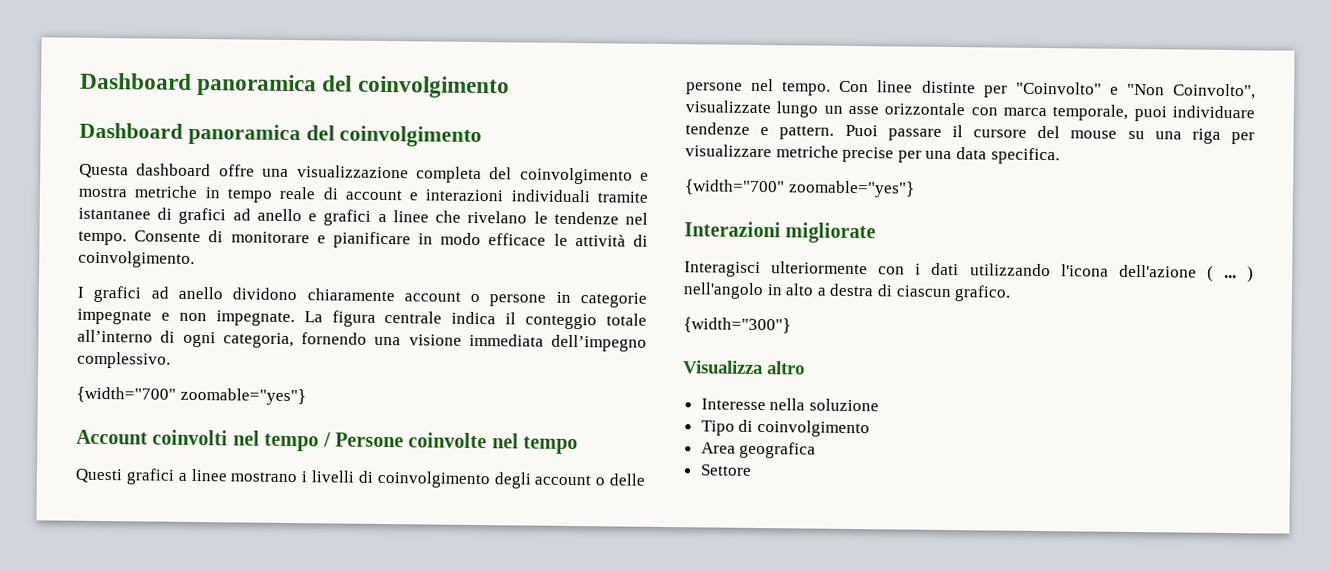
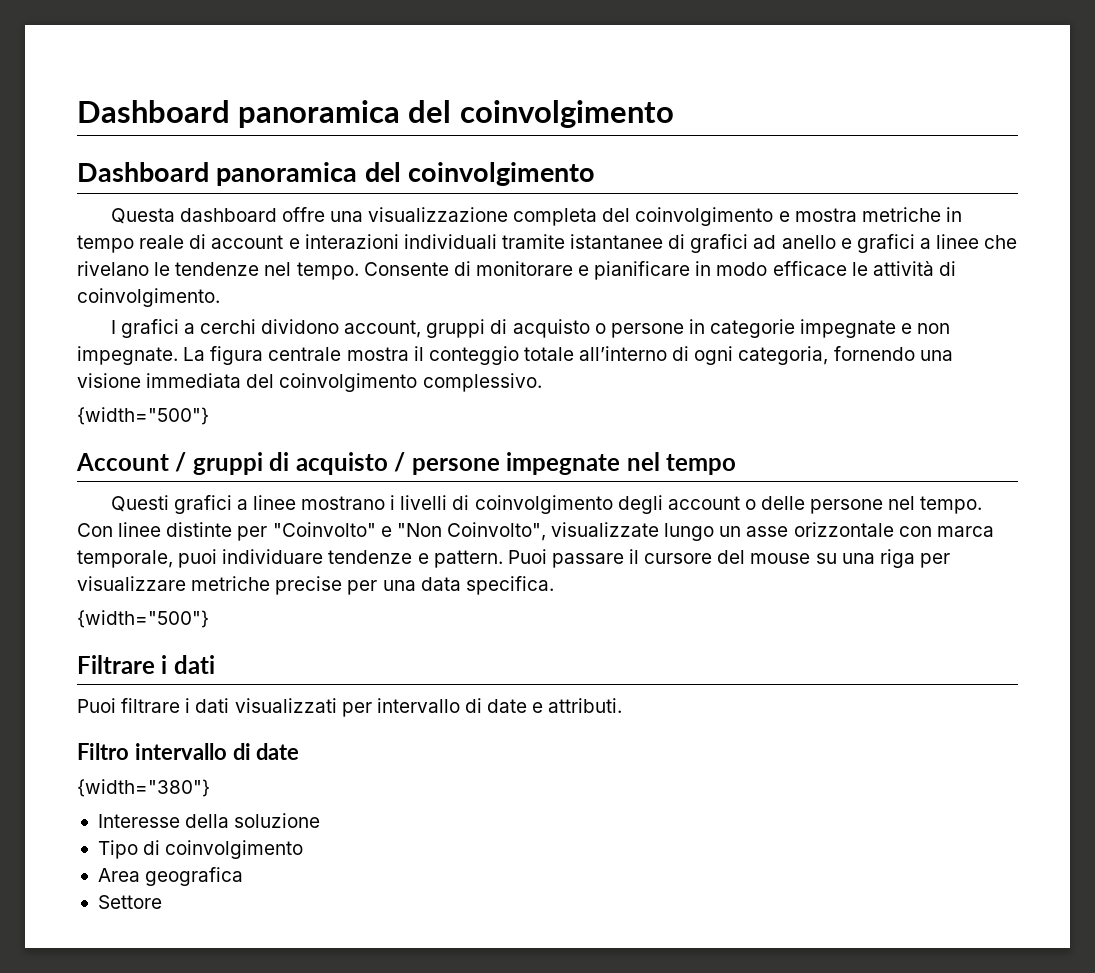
[150,286,461,302] ad anello dividono chiaramente account -> [183,319,590,338] a cerchi dividono account, gruppi di acquisto
[451,311,497,325] indica -> [346,347,409,361] mostra
[551,334,647,352] dell’impegno -> [246,373,418,392] del coinvolgimento
[76,386,306,406] {width="700" zoomable="yes"} -> [77,407,209,425] {width="500"}
[152,429,488,452] coinvolti nel tempo / Persone coinvolte -> [175,452,621,475] / gruppi di acquisto / persone impegnate
[684,179,915,198] [684,221,877,244] [684,261,1254,283] [683,282,1012,302] [683,317,791,334] [683,360,805,375] {width="700" zoomable="yes"} // Interazioni migliorate // Interagisci ulteriormente con i dati utilizzando l'icona dell'azione ( ... ) nell'angolo in alto a destra di ciascun grafico. // {width="300"} // Visualizza altro -> [77,610,209,628] [77,655,215,674] [77,698,623,717] [77,743,300,760] [77,779,210,797] {width="500"} // Filtrare i dati // Puoi filtrare i dati visualizzati per intervallo di date e attributi. // Filtro intervallo di date // {width="380"}
[769,398,806,411] nella -> [185,814,230,828] della

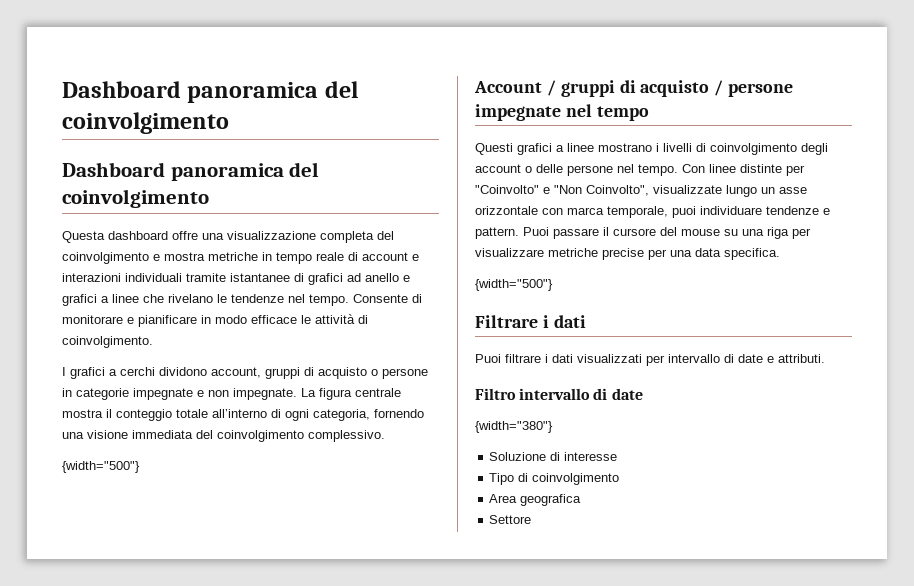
[97,813,321,828] Interesse della soluzione -> [489,452,618,461] Soluzione di interesse

